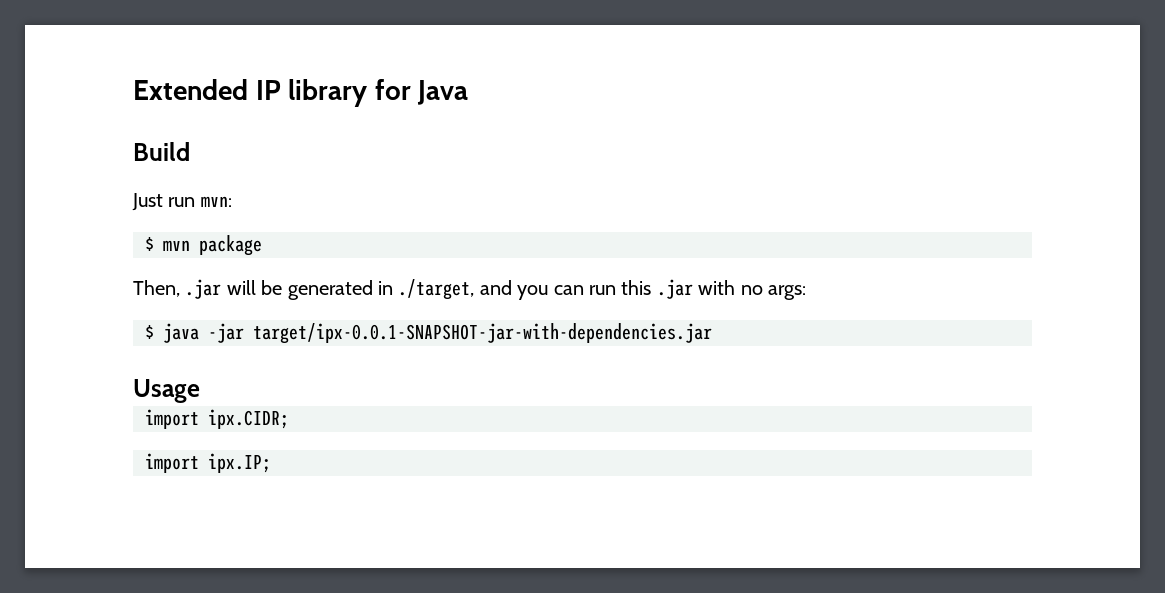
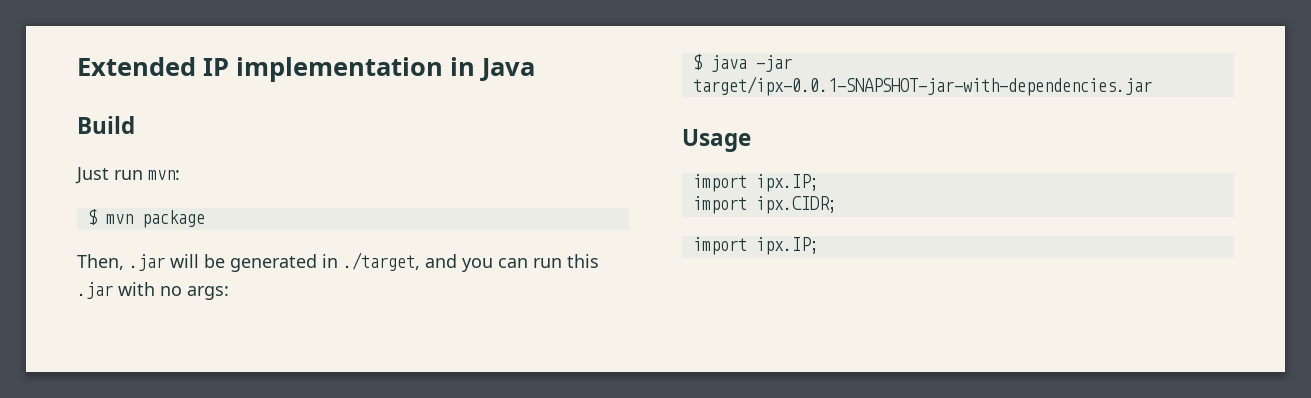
[288,79,411,107] library for -> [236,57,475,82] implementation in
(200, 391) none -> [692,174,819,192] // import ipx.IP;

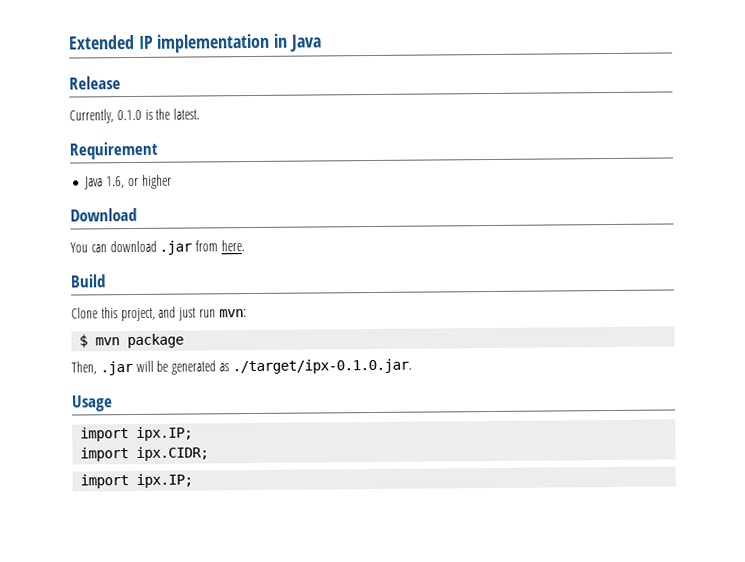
[77,116,135,134] [75,167,109,184] Build // Just -> [69,76,121,90] [69,108,201,124] [69,141,158,160] [84,174,172,190] [70,207,137,222] [70,240,245,255] [70,274,106,288] [71,306,197,322] Release // Currently, 0.1.0 is the latest. // Requirement // Java 1.6, or higher // Download // You can download .jar from here. // Build // Clone this project, and just
[322,252,599,272] [77,282,229,300] [692,54,792,72] [692,76,1152,96] in ./target, and you can run this .jar with no args: // $ java -jar target/ipx-0.0.1-SNAPSHOT-jar-with-dependencies.jar -> [218,358,412,375] as ./target/ipx-0.1.0.jar.

